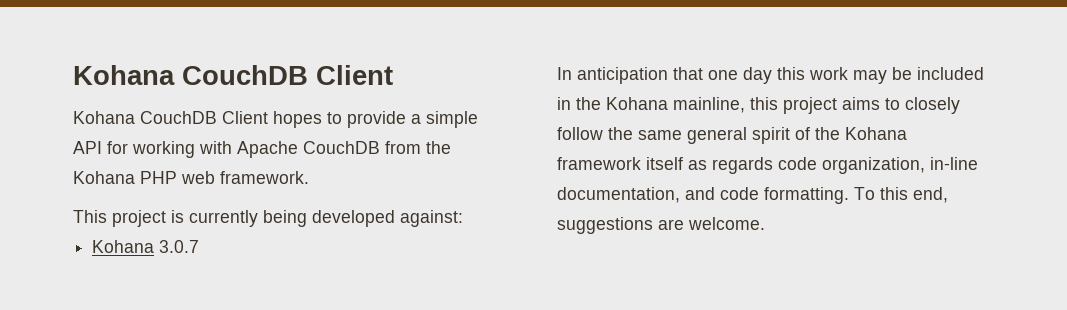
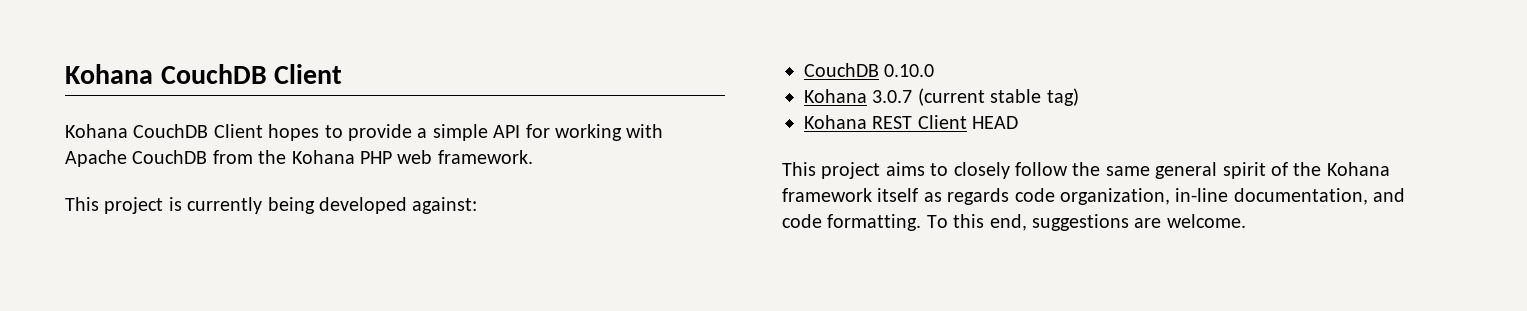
(463, 218) none -> [804,63,935,77] // CouchDB 0.10.0
[557,67,984,84] [557,97,778,113] // In anticipation that one day this work may be included in the Kohana mainline, this -> [917,88,1079,106] [804,115,1019,129] [782,162,816,176] (current stable tag) // Kohana REST Client HEAD // This

